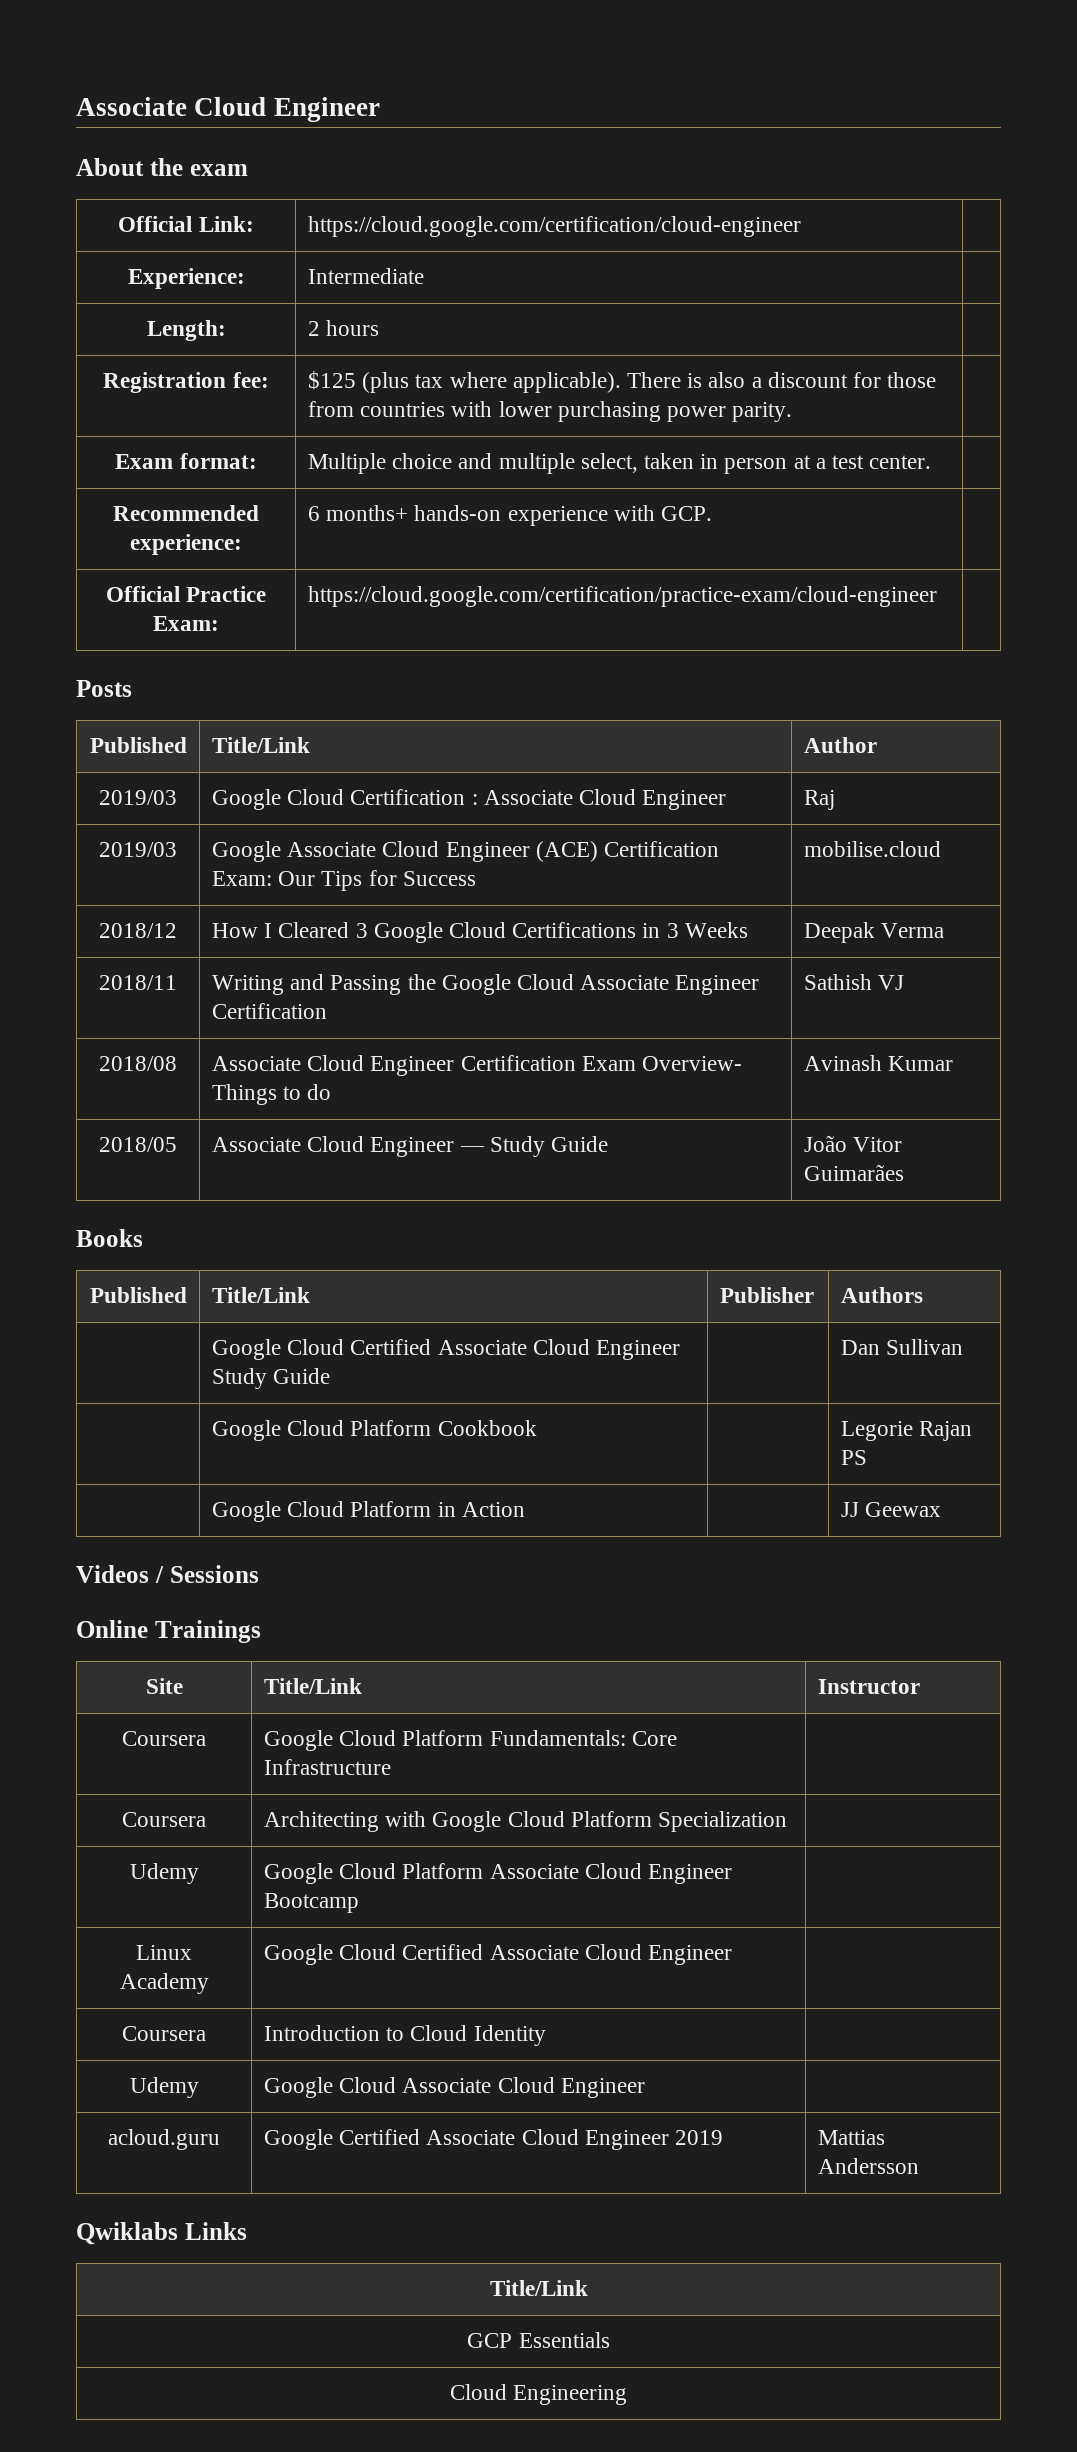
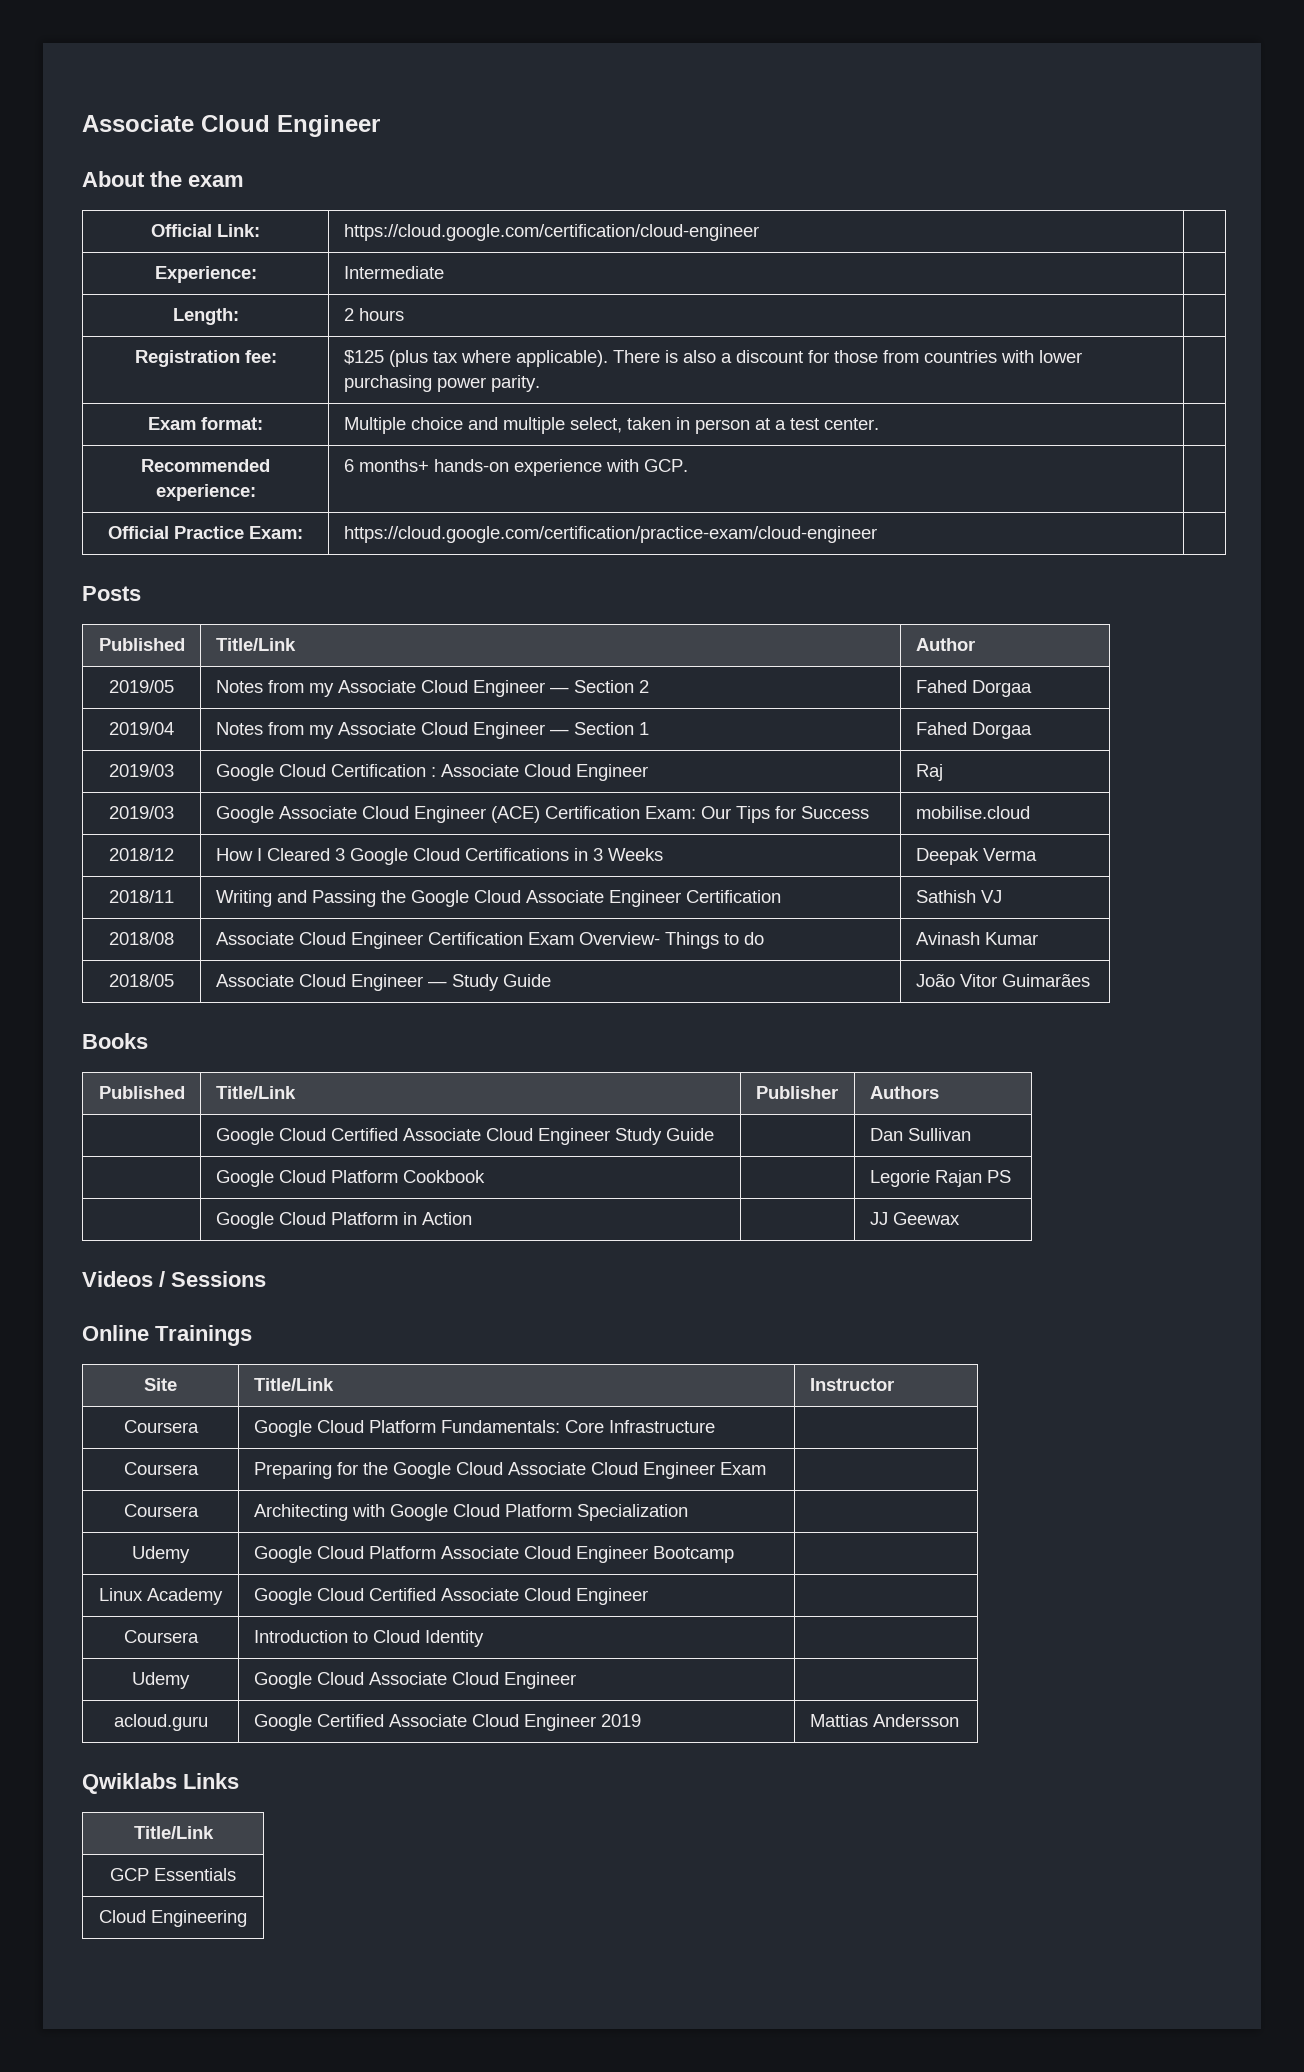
(877, 745) none -> [109,680,174,693] [215,680,649,697] [915,680,1032,697] [109,722,174,735] [215,722,649,739] [915,722,1032,739] // 2019/05 | Notes from my Associate Cloud Engineer — Section 2 | Fahed Dorgaa // 2019/04 | Notes from my Associate Cloud Engineer — Section 1 | Fahed Dorgaa
(391, 1767) none -> [123,1462,199,1475] [253,1462,766,1479] // Coursera | Preparing for the Google Cloud Associate Cloud Engineer Exam |

